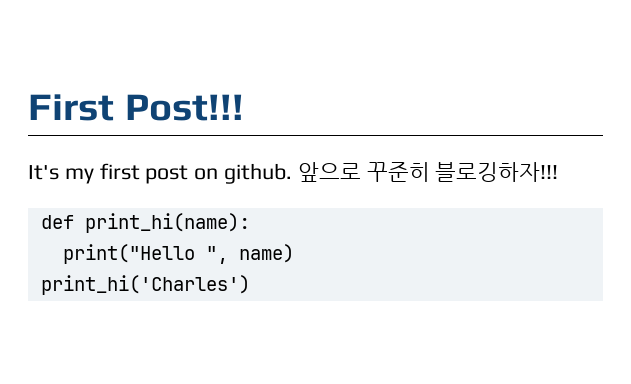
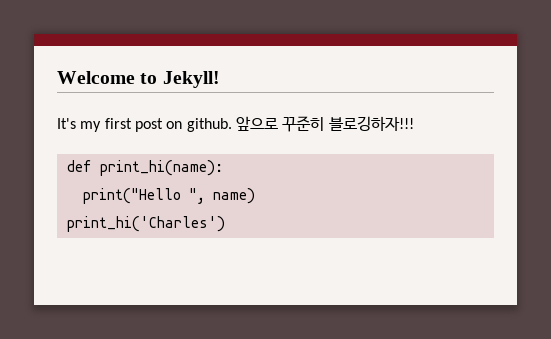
[28,94,244,121] First Post!!! -> [57,71,220,88] Welcome to Jekyll!

